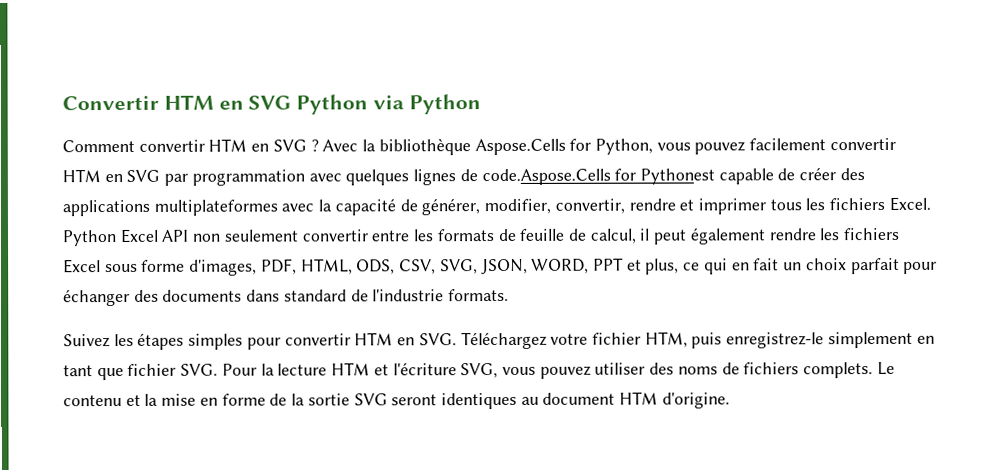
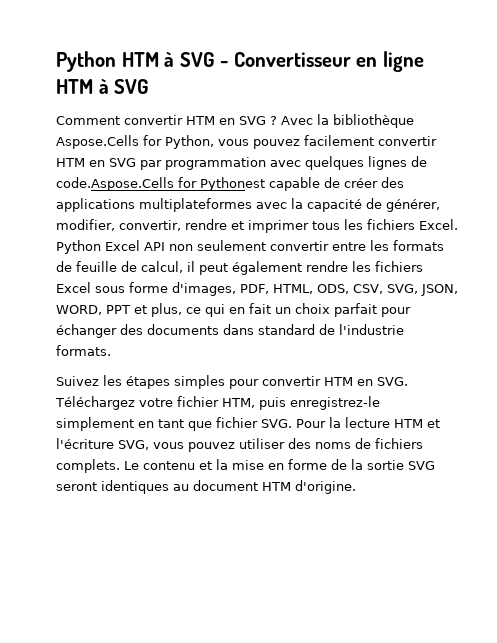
[62,94,481,115] Convertir HTM en SVG Python via Python -> [56,51,424,72] [56,79,150,94] Python HTM à SVG - Convertisseur en ligne HTM à SVG

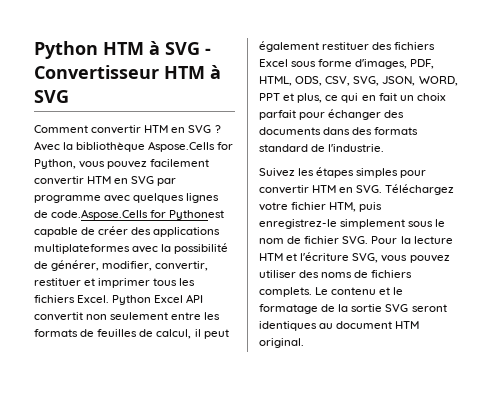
[356,51,424,72] en ligne -> (159, 72) none
[165,157,266,170] programmation -> [34,195,101,203] programme
[307,199,362,212] capacité -> [174,243,229,254] possibilité
[185,219,227,230] rendre -> [34,278,81,286] restituer
(165, 246) none -> [34,312,83,321] convertit
[270,241,329,251] convertir -> (169, 316) none
[76,261,117,272] feuille -> [97,329,138,337] feuilles
[306,261,371,272] rendre les -> [322,42,393,50] restituer des
[258,324,404,335] [56,345,111,356] standard de l'industrie formats. -> [352,127,419,135] [259,144,385,152] des formats standard de l'industrie.
[138,419,212,431] en tant que -> [408,219,446,227] [259,236,302,244] sous le nom de
[216,459,327,470] la mise en forme -> [393,287,404,295] [259,304,318,314] le formatage
[295,480,356,494] d'origine. -> [259,338,304,348] original.

